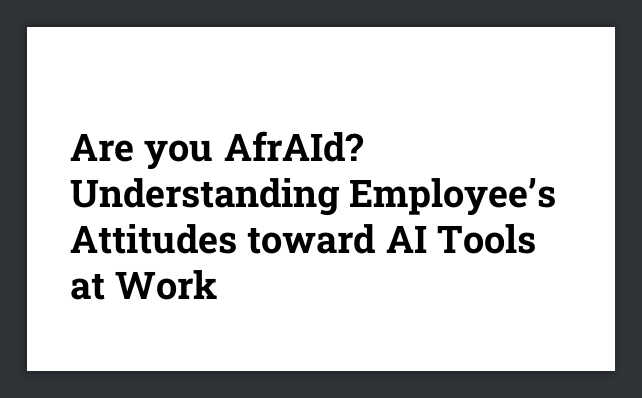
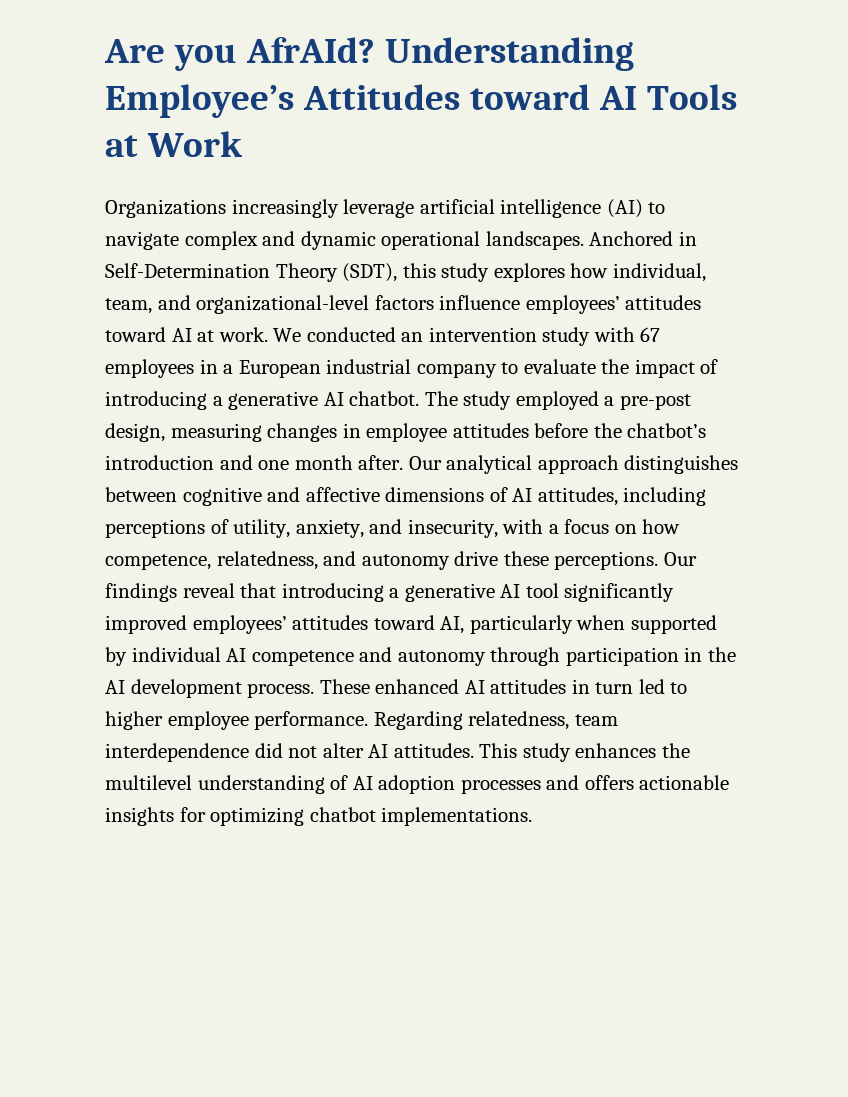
(218, 285) none -> [105,199,666,218] [105,231,697,250] [105,263,706,282] [105,295,702,314] [105,327,661,346] [105,359,719,378] [105,391,691,410] [105,423,707,442] [105,455,739,474] [105,487,707,506] [105,519,681,538] [105,551,697,570] [105,583,675,602] [105,615,717,634] [105,647,736,666] [105,679,688,698] [105,711,618,730] [105,743,690,762] [105,775,730,794] [105,807,533,826] // Organizations increasingly leverage artificial intelligence (AI) to navigate complex and dynamic operational landscapes. Anchored in Self-Determination Theory (SDT), this study explores how individual, team, and organizational-level factors influence employees’ attitudes toward AI at work. We conducted an intervention study with 67 employees in a European industrial company to evaluate the impact of introducing a generative AI chatbot. The study employed a pre-post design, measuring changes in employee attitudes before the chatbot’s introduction and one month after. Our analytical approach distinguishes between cognitive and affective dimensions of AI attitudes, including perceptions of utility, anxiety, and insecurity, with a focus on how competence, relatedness, and autonomy drive these perceptions. Our findings reveal that introducing a generative AI tool significantly improved employees’ attitudes toward AI, particularly when supported by individual AI competence and autonomy through participation in the AI development process. These enhanced AI attitudes in turn led to higher employee performance. Regarding relatedness, team interdependence did not alter AI attitudes. This study enhances the multilevel understanding of AI adoption processes and offers actionable insights for optimizing chatbot implementations.

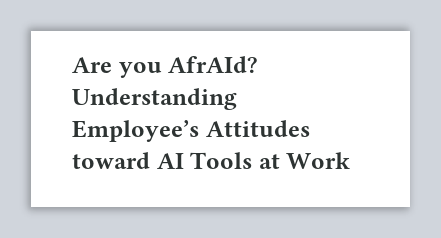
[105,199,666,218] [105,231,697,250] [105,263,706,282] [105,295,702,314] [105,327,661,346] [105,359,719,378] [105,391,691,410] [105,423,707,442] [105,455,739,474] [105,487,707,506] [105,519,681,538] [105,551,697,570] [105,583,675,602] [105,615,717,634] [105,647,736,666] [105,679,688,698] [105,711,618,730] [105,743,690,762] [105,775,730,794] [105,807,533,826] // Organizations increasingly leverage artificial intelligence (AI) to navigate complex and dynamic operational landscapes. Anchored in Self-Determination Theory (SDT), this study explores how individual, team, and organizational-level factors influence employees’ attitudes toward AI at work. We conducted an intervention study with 67 employees in a European industrial company to evaluate the impact of introducing a generative AI chatbot. The study employed a pre-post design, measuring changes in employee attitudes before the chatbot’s introduction and one month after. Our analytical approach distinguishes between cognitive and affective dimensions of AI attitudes, including perceptions of utility, anxiety, and insecurity, with a focus on how competence, relatedness, and autonomy drive these perceptions. Our findings reveal that introducing a generative AI tool significantly improved employees’ attitudes toward AI, particularly when supported by individual AI competence and autonomy through participation in the AI development process. These enhanced AI attitudes in turn led to higher employee performance. Regarding relatedness, team interdependence did not alter AI attitudes. This study enhances the multilevel understanding of AI adoption processes and offers actionable insights for optimizing chatbot implementations. -> (351, 160) none

